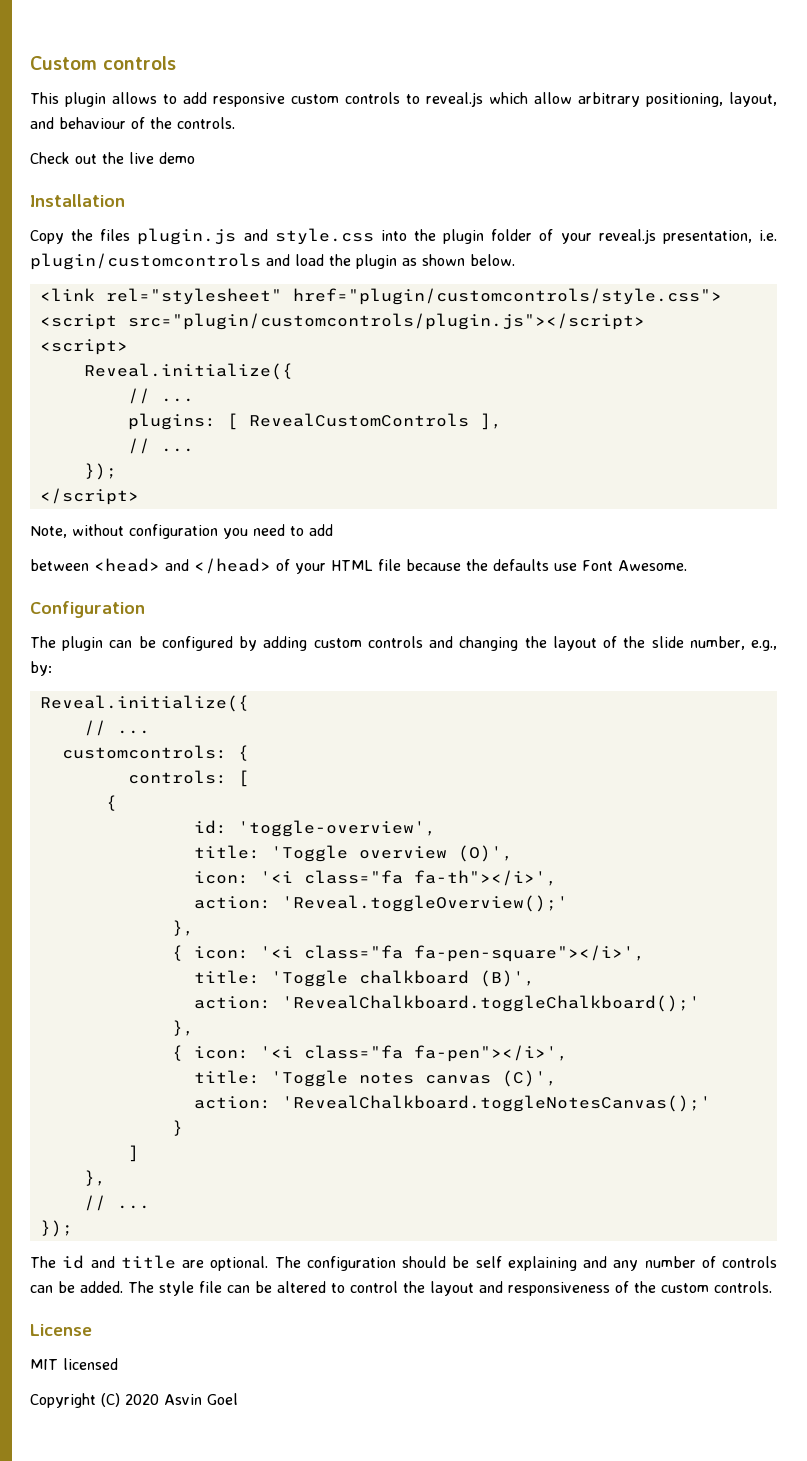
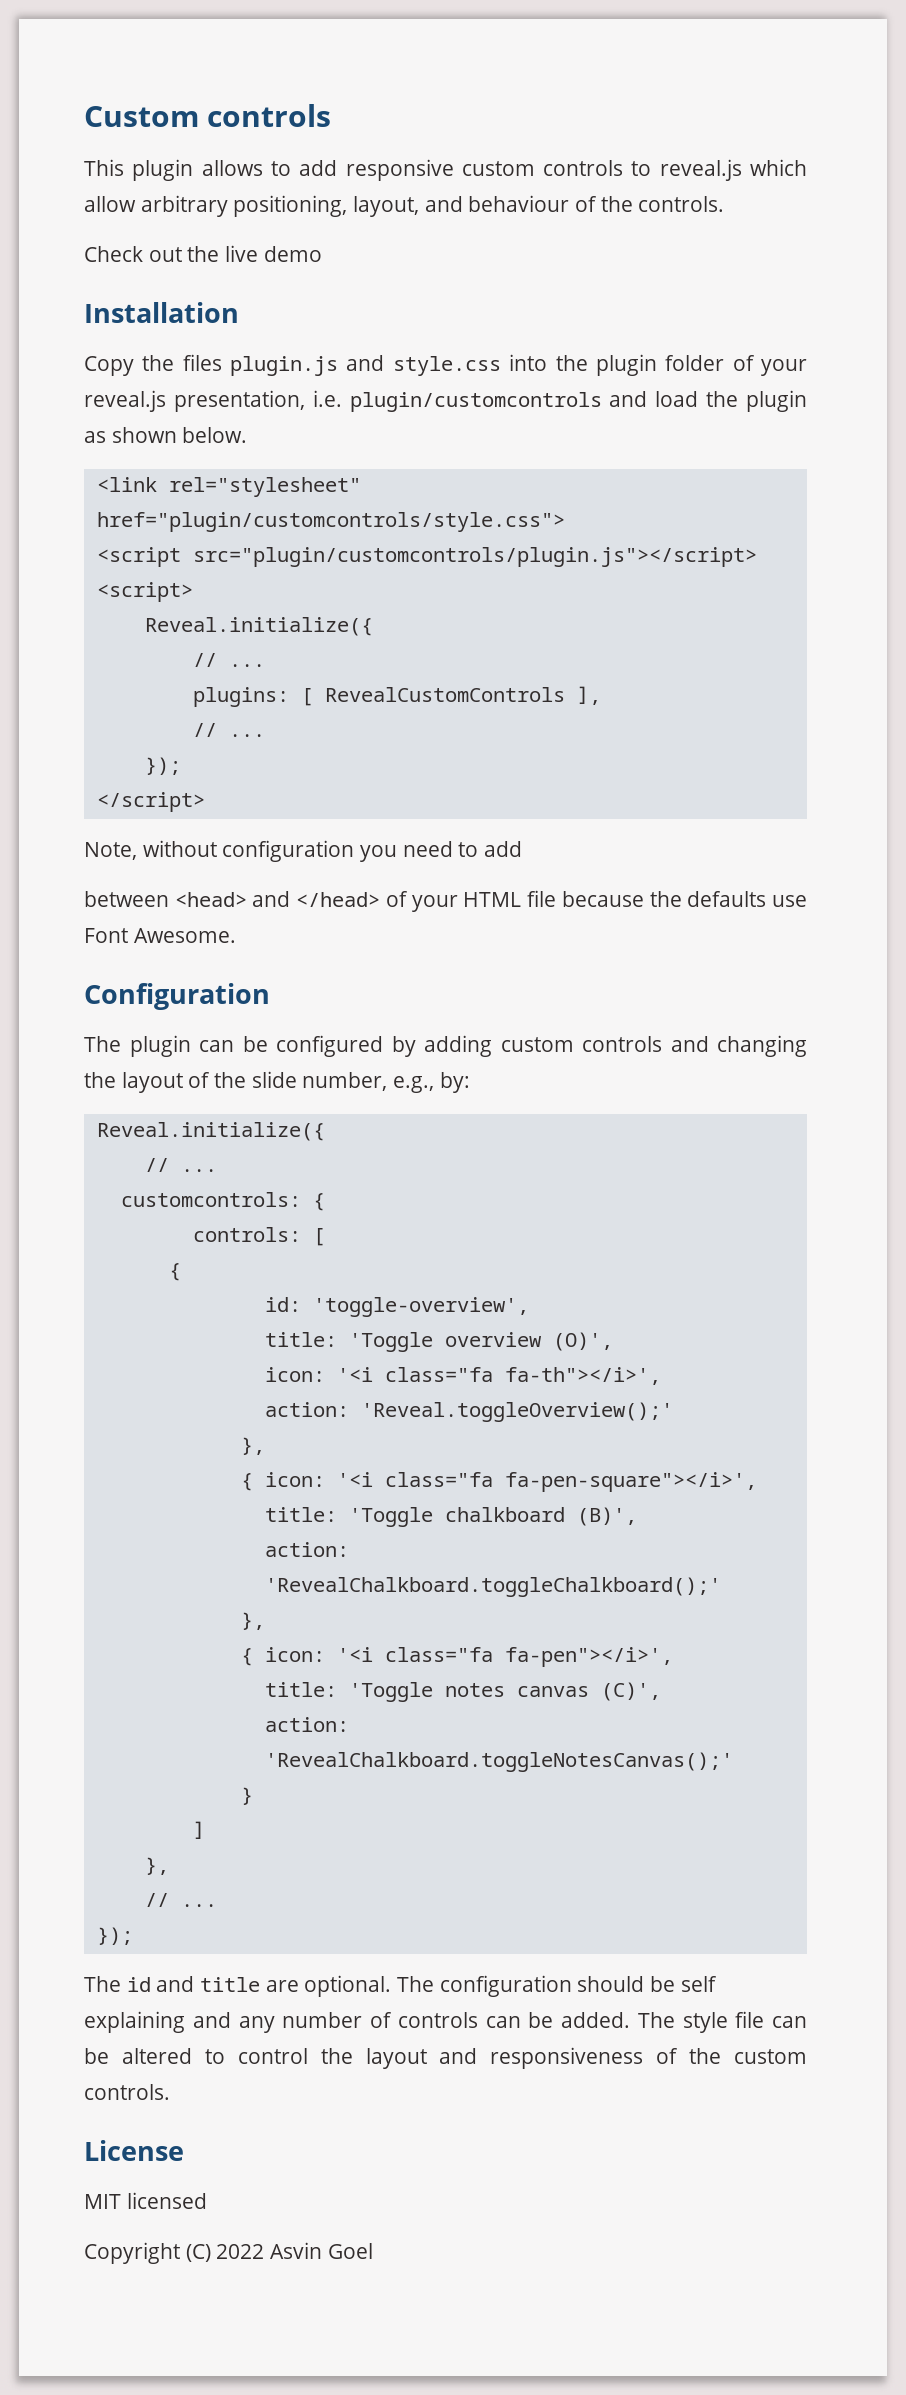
[125,1394,159,1405] 2020 -> [216,2244,265,2259] 2022

